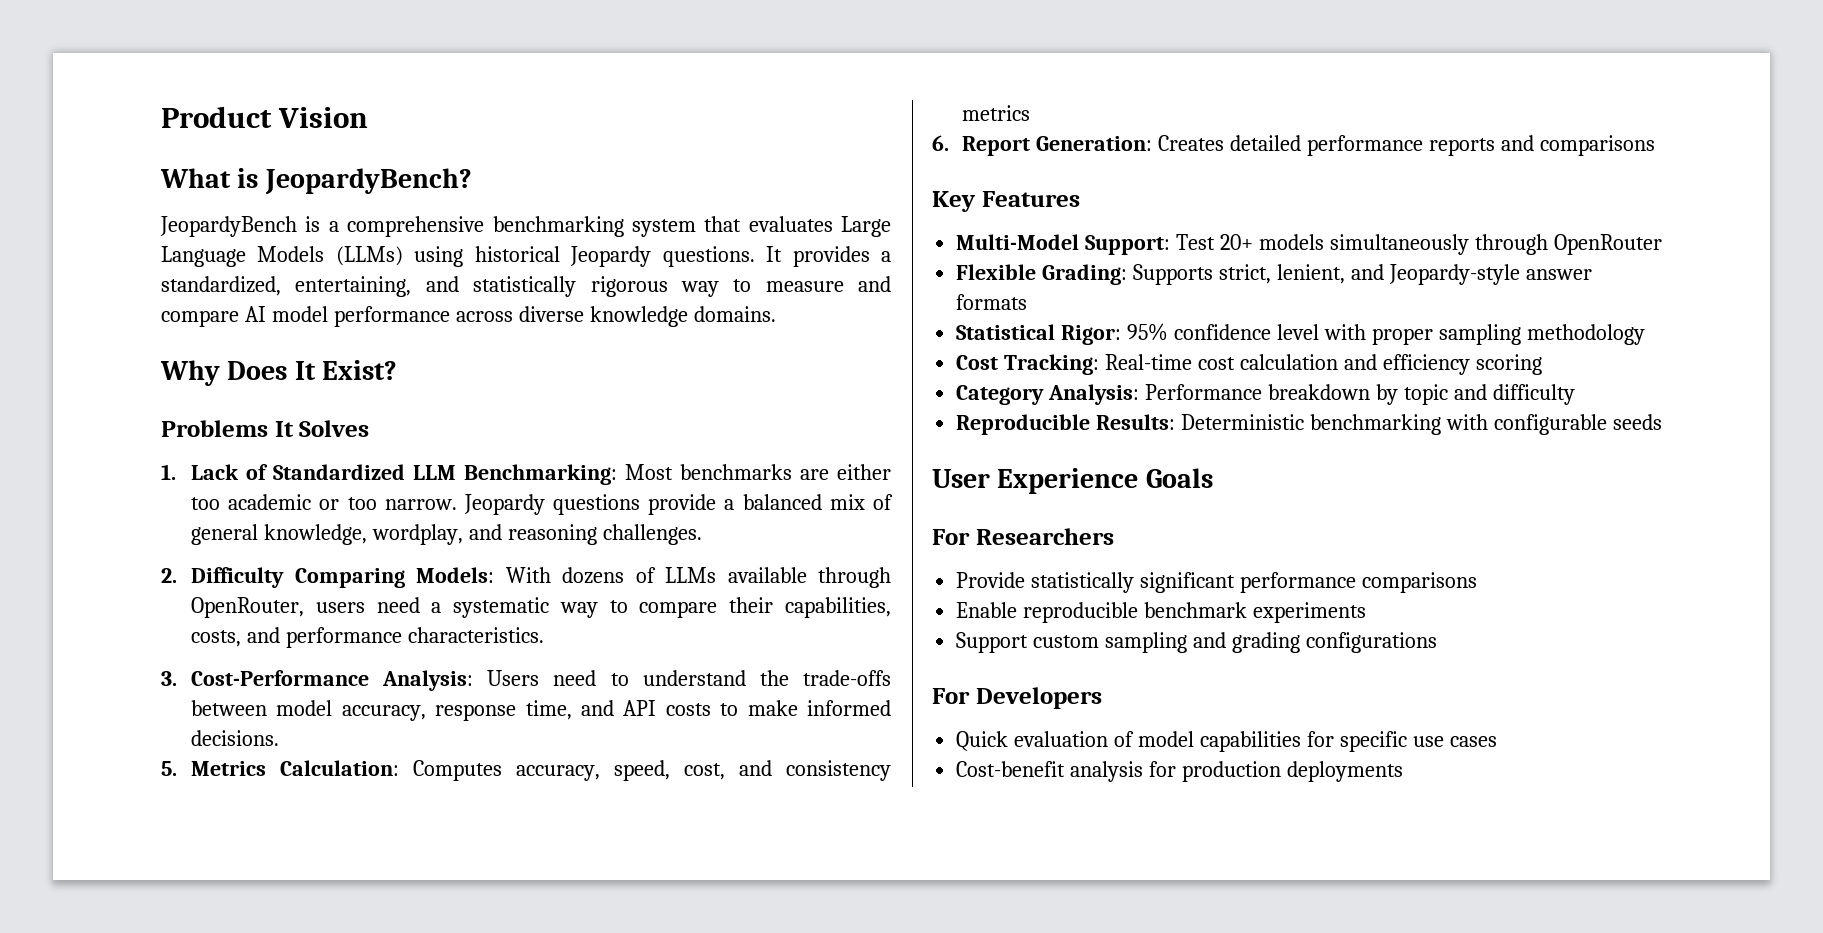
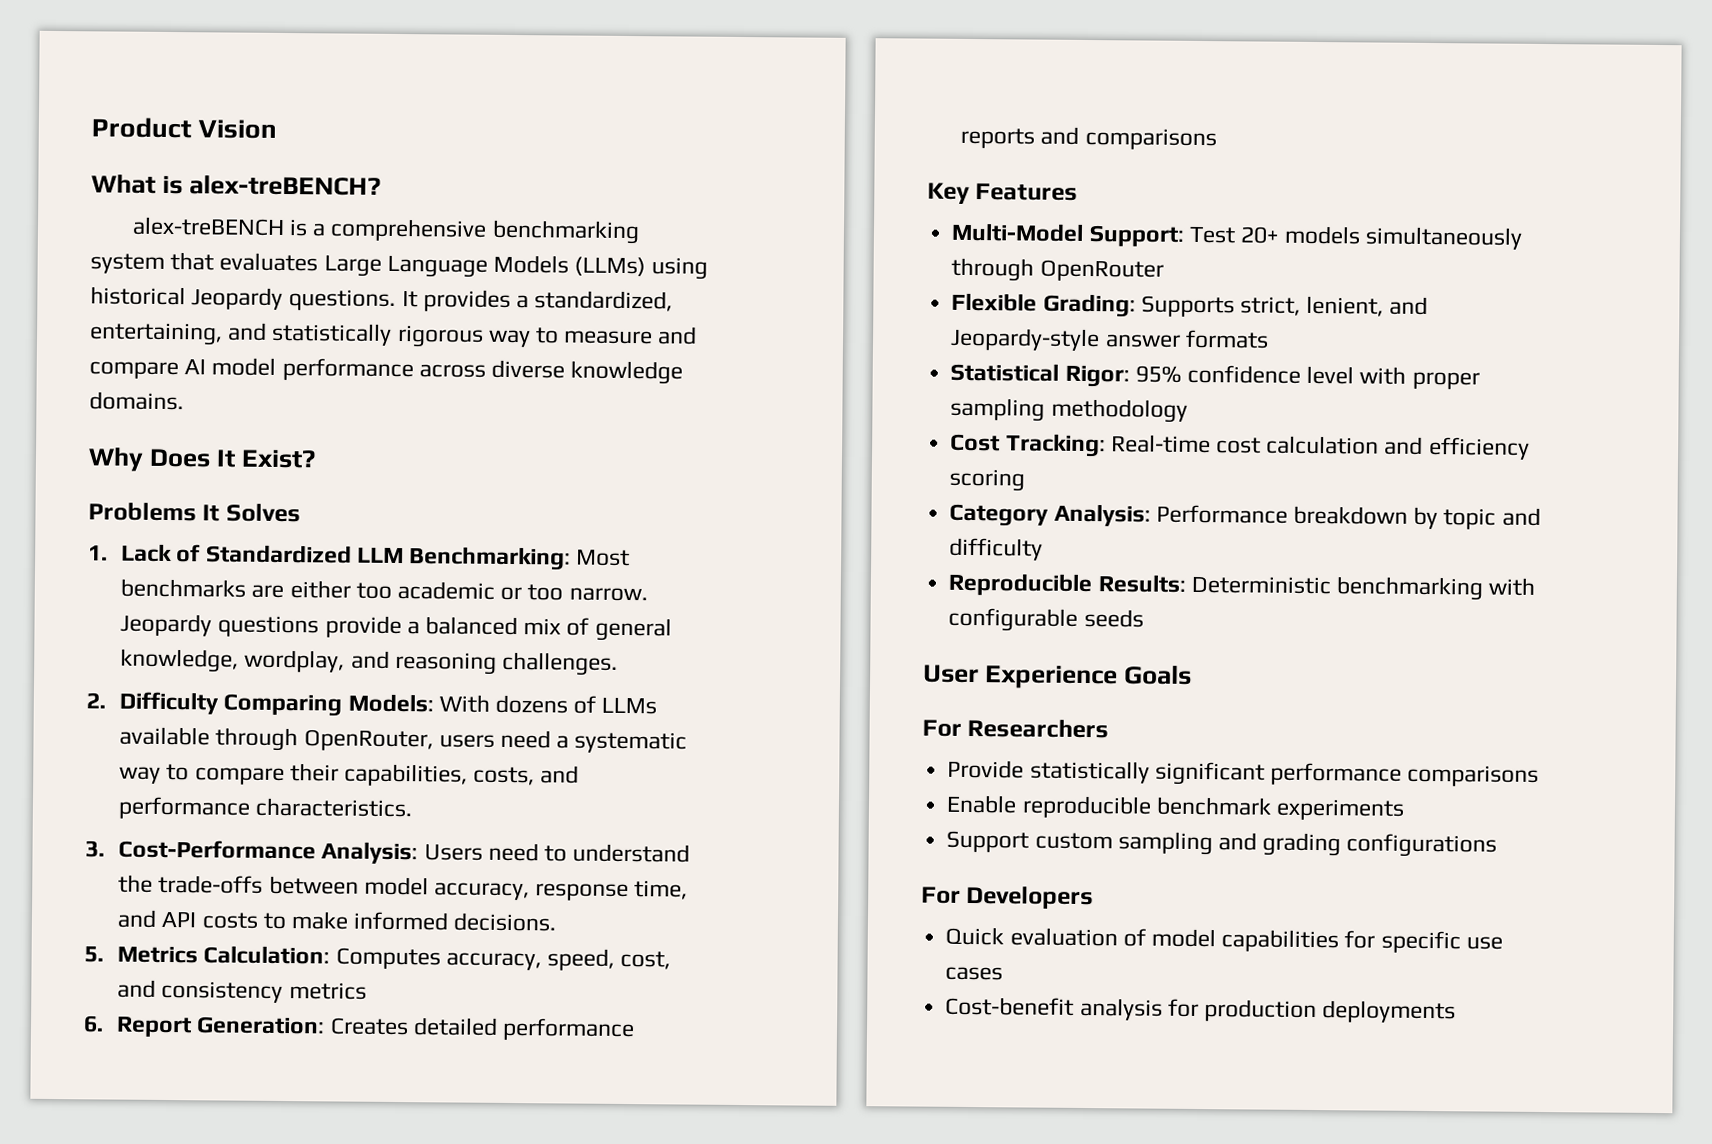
[264,168,472,195] [160,216,297,237] JeopardyBench? // JeopardyBench -> [188,175,381,196] [131,216,285,236] alex-treBENCH? // alex-treBENCH

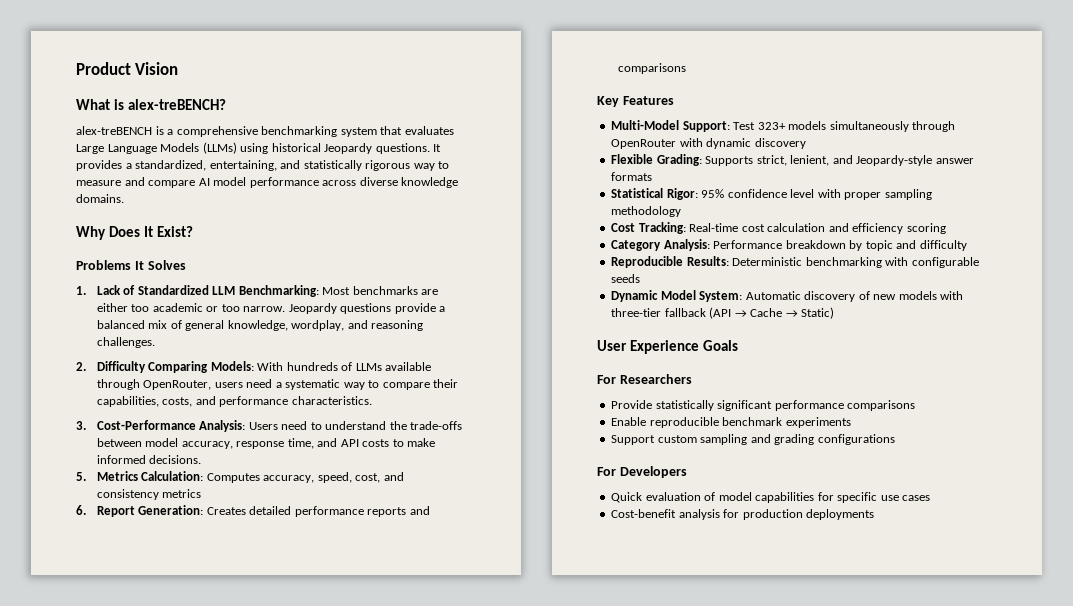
[495,694,569,714] dozens -> [286,362,338,371] hundreds
[1239,226,1280,244] 20+ -> [757,122,786,130] 323+
(1164, 270) none -> [679,138,806,149] with dynamic discovery
(1144, 618) none -> [611,290,964,302] [611,307,835,319] // Dynamic Model System: Automatic discovery of new models with three-tier fallback (API → Cache → Static)

